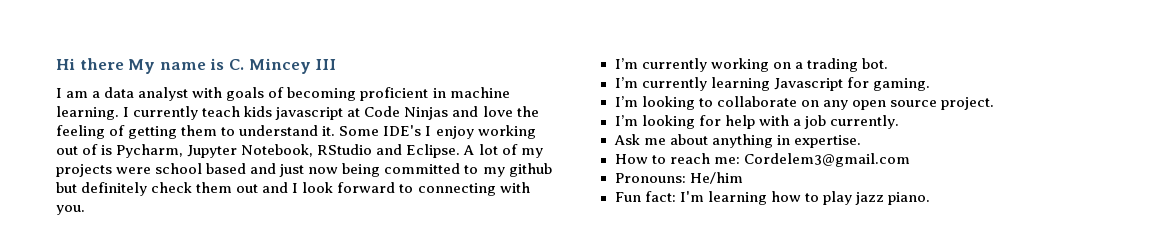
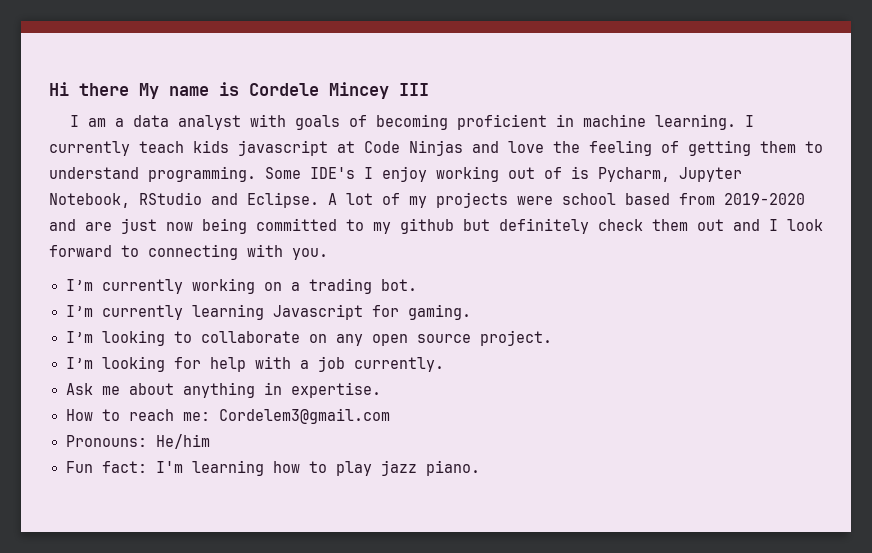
[228,59,244,70] C. -> [249,83,319,96] Cordele
[322,126,336,136] it. -> [148,166,256,182] programming.
[250,163,277,174] and -> [679,193,805,205] [49,219,112,231] from 2019-2020 and are

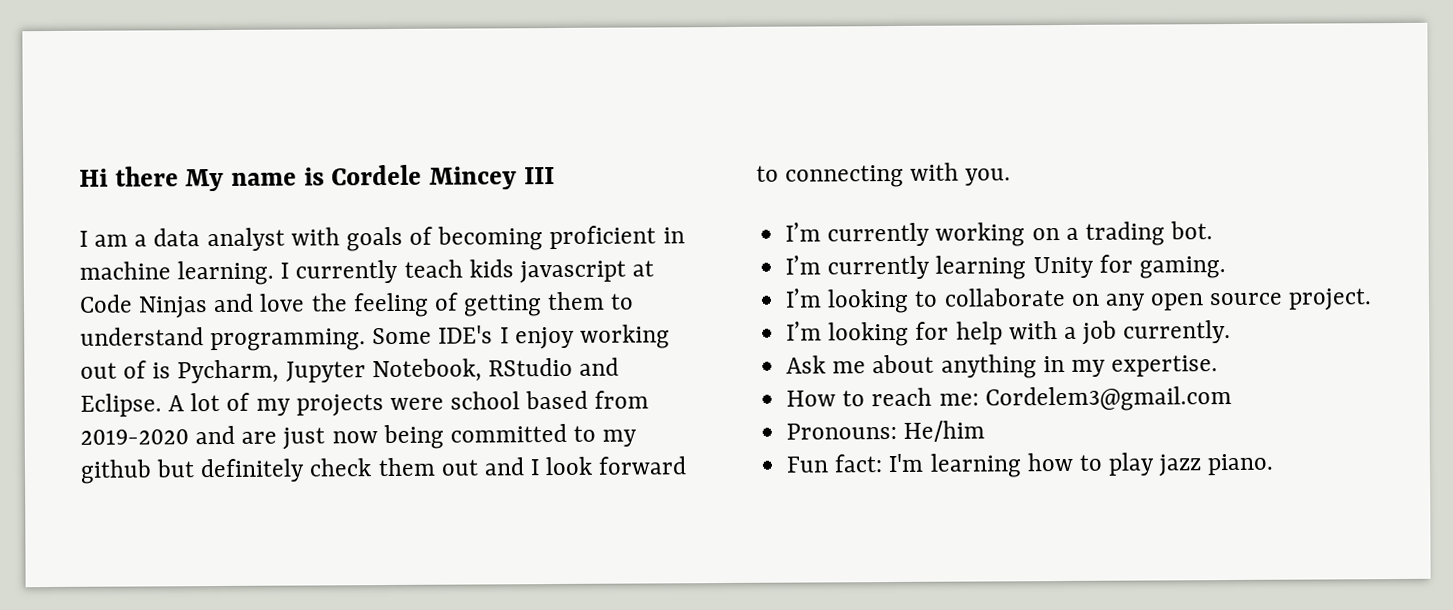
[272,304,363,320] Javascript -> [1032,256,1094,279] Unity
(282, 388) none -> [1070,359,1106,377] my

